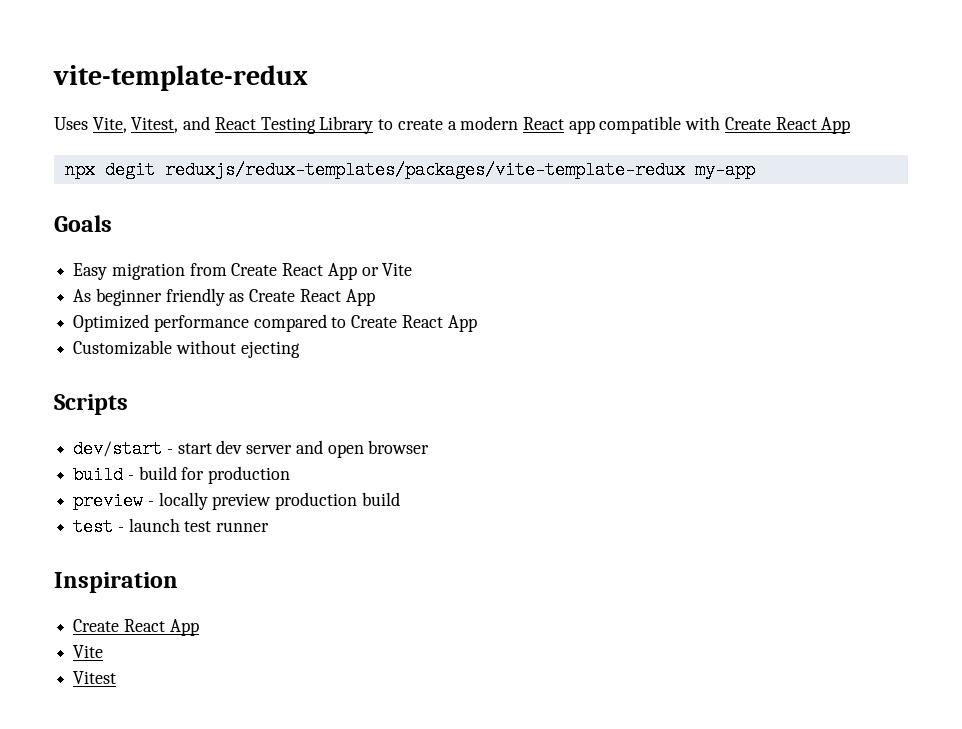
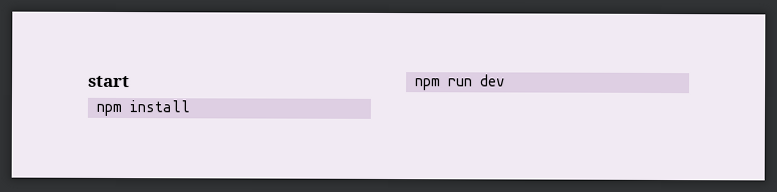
[53,65,308,91] [54,116,851,134] [64,161,755,179] [54,215,112,232] [73,263,413,280] [73,288,375,306] [73,314,477,332] [73,340,300,358] [54,394,128,415] [73,440,430,458] [73,466,291,484] [73,492,400,510] [73,518,270,536] [54,572,178,593] [73,619,199,636] [73,645,104,658] [73,671,117,684] vite-template-redux // Uses Vite, Vitest, and React Testing Library to create a modern React app compatible with Create React App // npx degit reduxjs/redux-templates/packages/vite-template-redux my-app // Goals // Easy migration from Create React App or Vite // As beginner friendly as Create React App // Optimized performance compared to Create React App // Customizable without ejecting // Scripts // dev/start - start dev server and open browser // build - build for production // preview - locally preview production build // test - launch test runner // Inspiration // Create React App // Vite // Vitest -> [88,75,130,88] [95,100,190,117] [414,74,505,91] start // npm install // npm run dev

